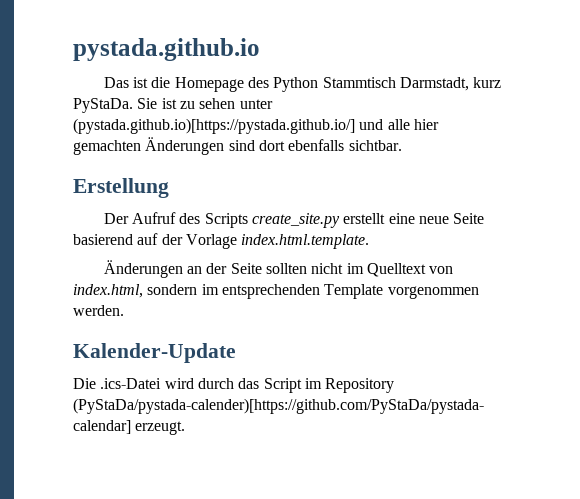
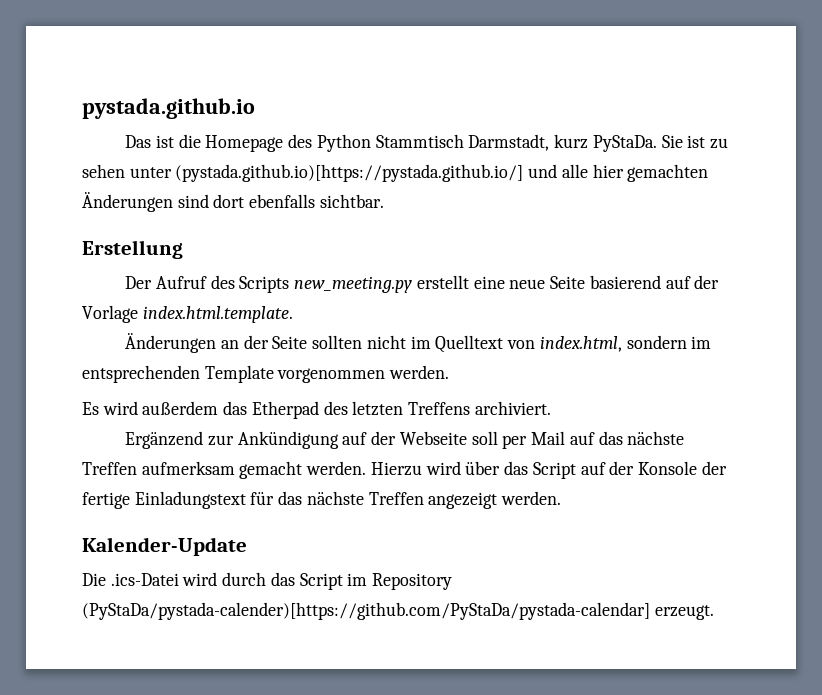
[252,213,341,228] create_site.py -> [294,276,413,293] new_meeting.py
(124, 310) none -> [82,401,551,419] [125,431,685,449] [82,461,727,479] [82,491,562,509] // Es wird außerdem das Etherpad des letzten Treffens archiviert. // Ergänzend zur Ankündigung auf der Webseite soll per Mail auf das nächste Treffen aufmerksam gemacht werden. Hierzu wird über das Script auf der Konsole der fertige Einladungstext für das nächste Treffen angezeigt werden.

